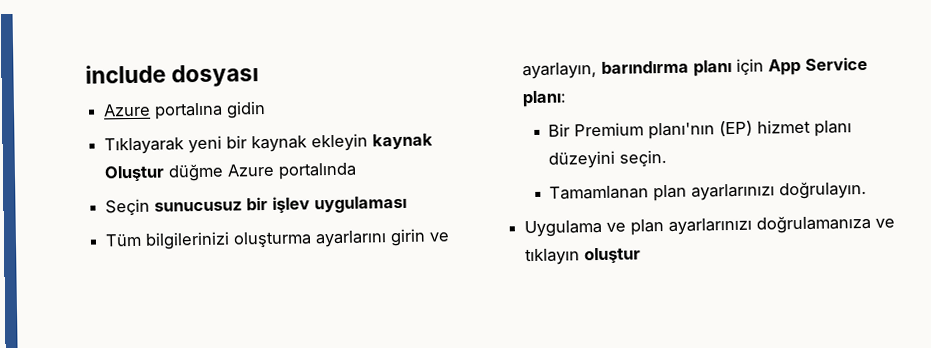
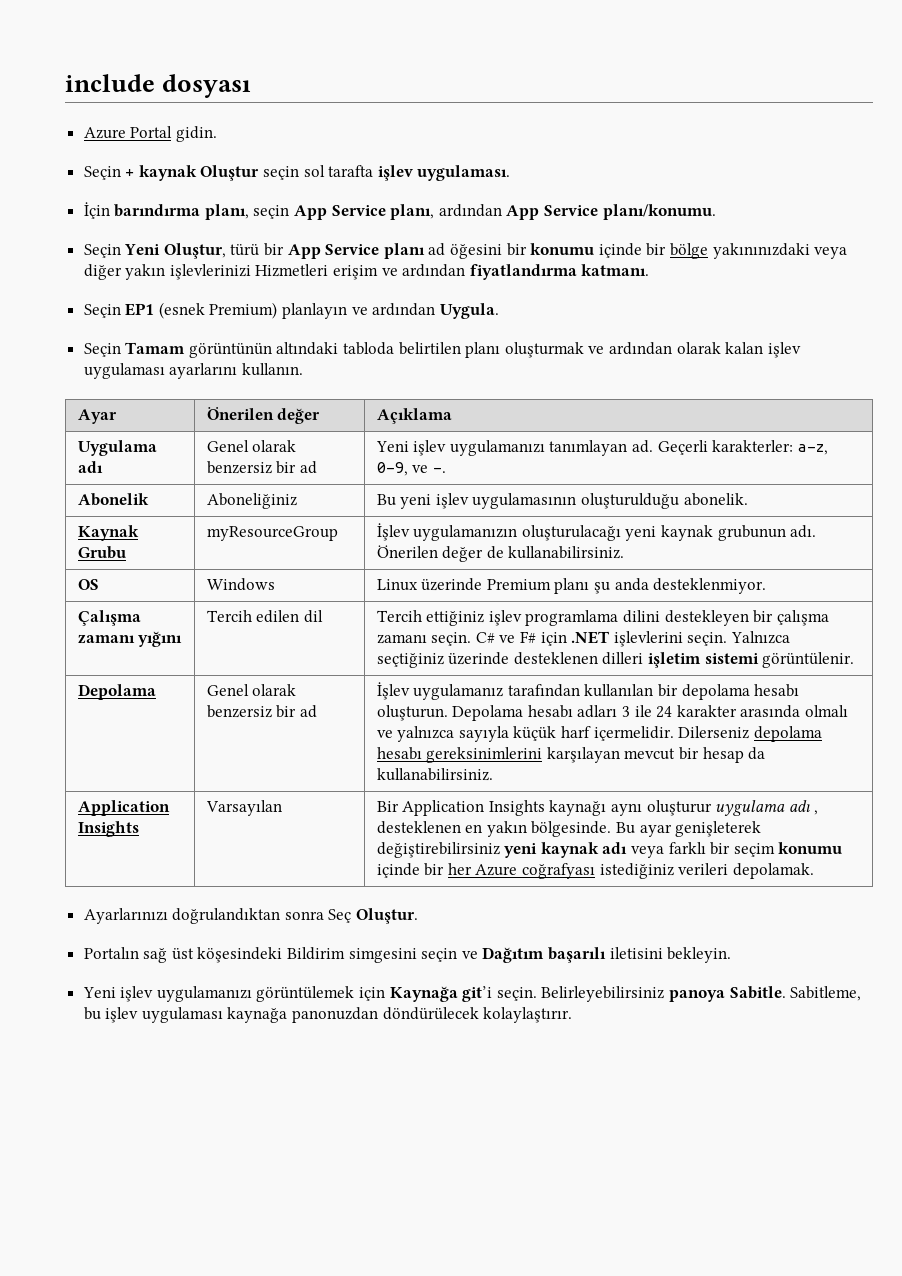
[154,100,267,120] [104,133,434,155] [104,162,358,182] [105,195,408,216] [105,228,451,250] [522,56,869,80] [522,90,567,108] [548,119,853,140] [548,149,668,169] [549,180,868,202] [524,214,896,238] [525,247,642,266] portalına gidin // Tıklayarak yeni bir kaynak ekleyin kaynak Oluştur düğme Azure portalında // Seçin sunucusuz bir işlev uygulaması // Tüm bilgilerinizi oluşturma ayarlarını girin ve ayarlayın, barındırma planı için App Service planı: // Bir Premium planı'nın (EP) hizmet planı düzeyini seçin. // Tamamlanan plan ayarlarınızı doğrulayın. // Uygulama ve plan ayarlarınızı doğrulamanıza ve tıklayın oluştur -> [130,126,217,142] [83,165,511,181] [83,202,716,220] [83,243,848,259] [83,264,650,280] [83,302,499,319] [83,342,801,358] [83,363,303,379] [77,409,117,424] [206,407,321,424] [376,408,452,424] [77,440,157,456] [77,461,103,473] [206,440,297,452] [206,461,317,474] [375,440,828,456] [376,462,446,476] [77,493,149,506] [206,493,297,509] [376,493,748,509] [77,525,139,541] [77,546,126,559] [206,526,338,541] [376,523,817,541] [376,545,625,562] [77,579,99,590] [206,578,275,591] [376,578,767,594] [77,610,141,626] [77,631,183,647] [206,610,323,623] [376,610,829,626] [376,631,790,647] [376,652,855,668] [77,684,156,700] [206,684,297,696] [206,705,317,718] [376,682,800,700] [376,705,848,721] [376,726,822,742] [376,747,766,763] [376,768,493,781] [77,800,170,816] [77,821,139,837] [205,800,282,816] [376,800,819,816] [376,821,762,837] [376,842,843,858] [376,863,814,879] [83,908,419,924] [83,947,732,963] [82,986,862,1002] [83,1007,573,1023] Portal gidin. // Seçin + kaynak Oluştur seçin sol tarafta işlev uygulaması. // İçin barındırma planı, seçin App Service planı, ardından App Service planı/konumu. // Seçin Yeni Oluştur, türü bir App Service planı ad öğesini bir konumu içinde bir bölge yakınınızdaki veya diğer yakın işlevlerinizi Hizmetleri erişim ve ardından fiyatlandırma katmanı. // Seçin EP1 (esnek Premium) planlayın ve ardından Uygula. // Seçin Tamam görüntünün altındaki tabloda belirtilen planı oluşturmak ve ardından olarak kalan işlev uygulaması ayarlarını kullanın. // Ayar | Önerilen değer | Açıklama // Uygulama adı | Genel olarak benzersiz bir ad | Yeni işlev uygulamanızı tanımlayan ad. Geçerli karakterler: a-z, 0-9, ve -. // Abonelik | Aboneliğiniz | Bu yeni işlev uygulamasının oluşturulduğu abonelik. // Kaynak Grubu | myResourceGroup | İşlev uygulamanızın oluşturulacağı yeni kaynak grubunun adı. Önerilen değer de kullanabilirsiniz. // OS | Windows | Linux üzerinde Premium planı şu anda desteklenmiyor. // Çalışma zamanı yığını | Tercih edilen dil | Tercih ettiğiniz işlev programlama dilini destekleyen bir çalışma zamanı seçin. C# ve F# için .NET işlevlerini seçin. Yalnızca seçtiğiniz üzerinde desteklenen dilleri işletim sistemi görüntülenir. // Depolama | Genel olarak benzersiz bir ad | İşlev uygulamanız tarafından kullanılan bir depolama hesabı oluşturun. Depolama hesabı adları 3 ile 24 karakter arasında olmalı ve yalnızca sayıyla küçük harf içermelidir. Dilerseniz depolama hesabı gereksinimlerini karşılayan mevcut bir hesap da kullanabilirsiniz. // Application Insights | Varsayılan | Bir Application Insights kaynağı aynı oluşturur uygulama adı , desteklenen en yakın bölgesinde. Bu ayar genişleterek değiştirebilirsiniz yeni kaynak adı veya farklı bir seçim konumu içinde bir her Azure coğrafyası istediğiniz verileri depolamak. // Ayarlarınızı doğrulandıktan sonra Seç Oluştur. // Portalın sağ üst köşesindeki Bildirim simgesini seçin ve Dağıtım başarılı iletisini bekleyin. // Yeni işlev uygulamanızı görüntülemek için Kaynağa git’i seçin. Belirleyebilirsiniz panoya Sabitle. Sabitleme, bu işlev uygulaması kaynağa panonuzdan döndürülecek kolaylaştırır.

